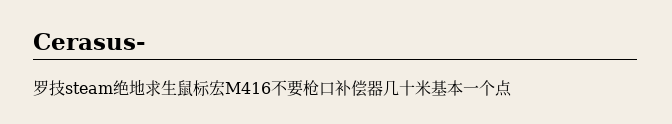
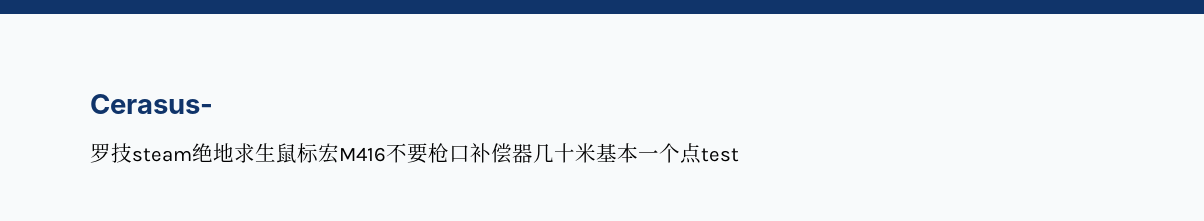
(512, 88) none -> [701,148,739,162] test

